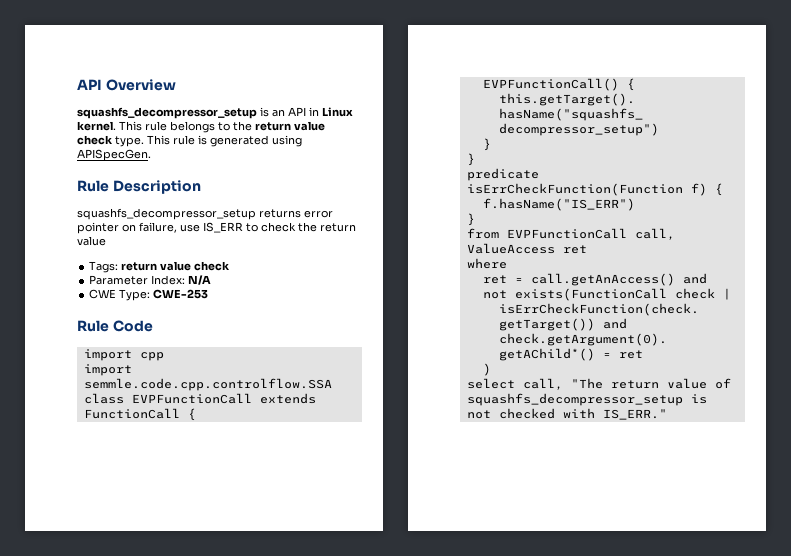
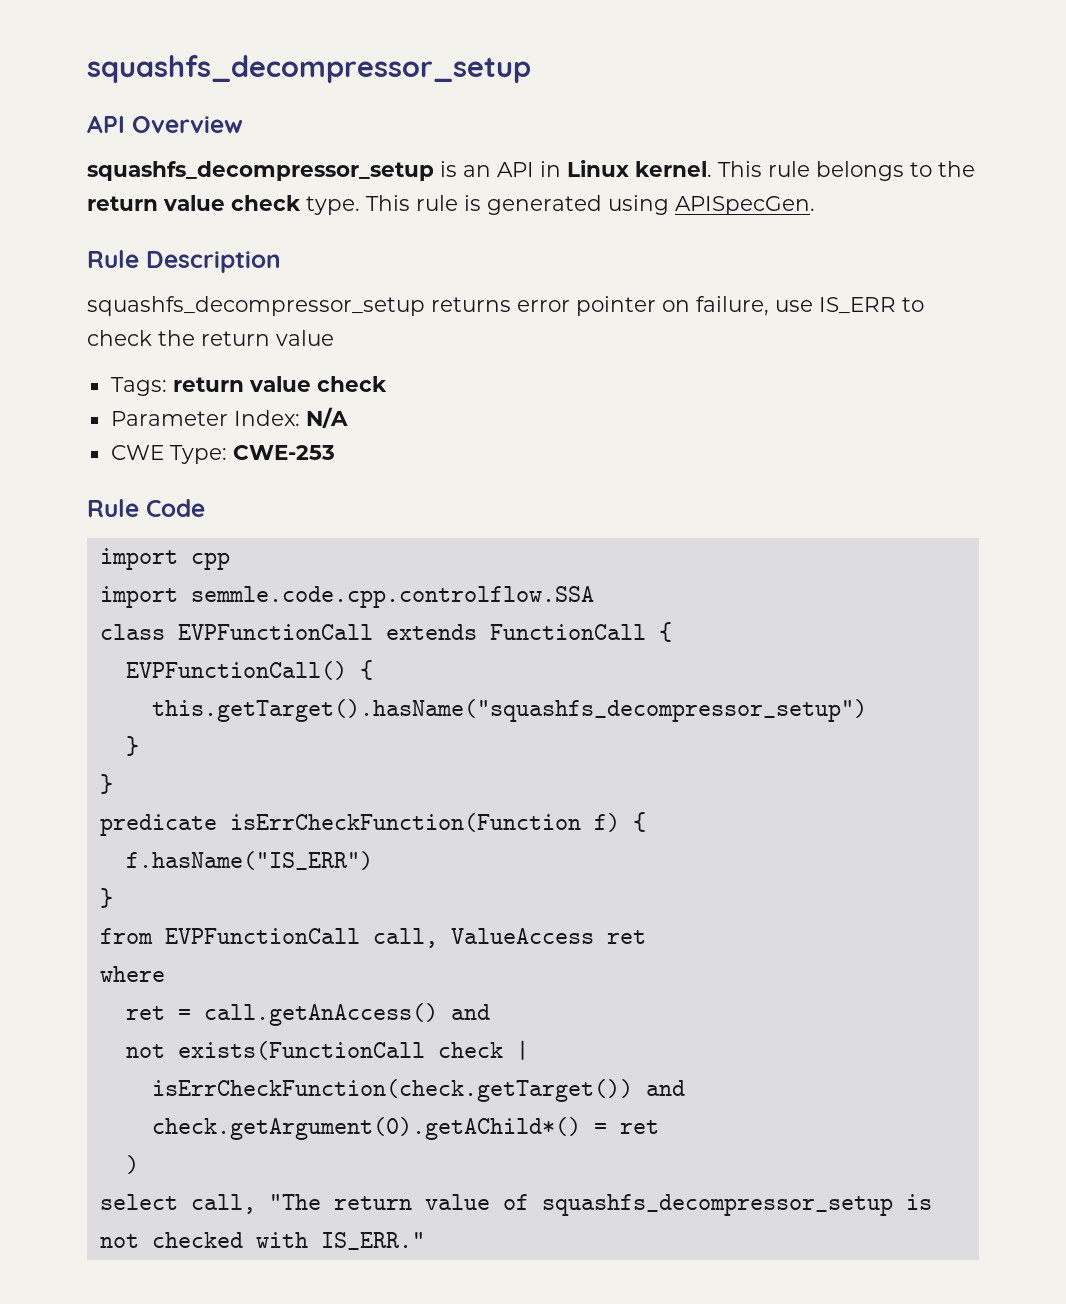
(77, 84) none -> [87,55,531,83] squashfs_decompressor_setup //

